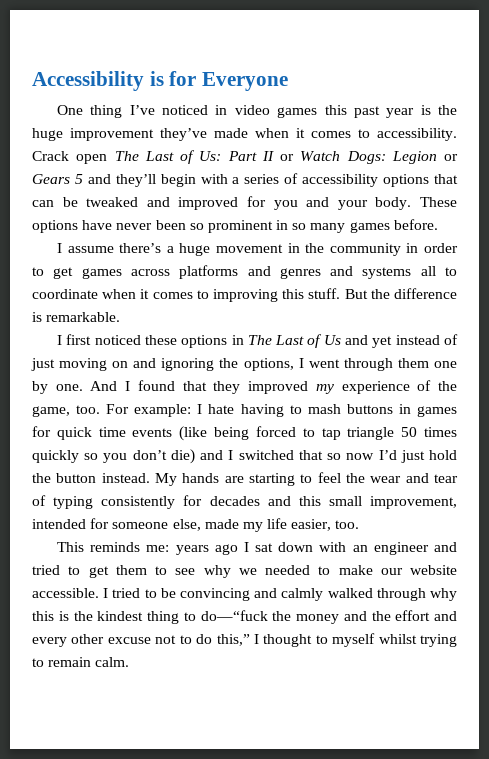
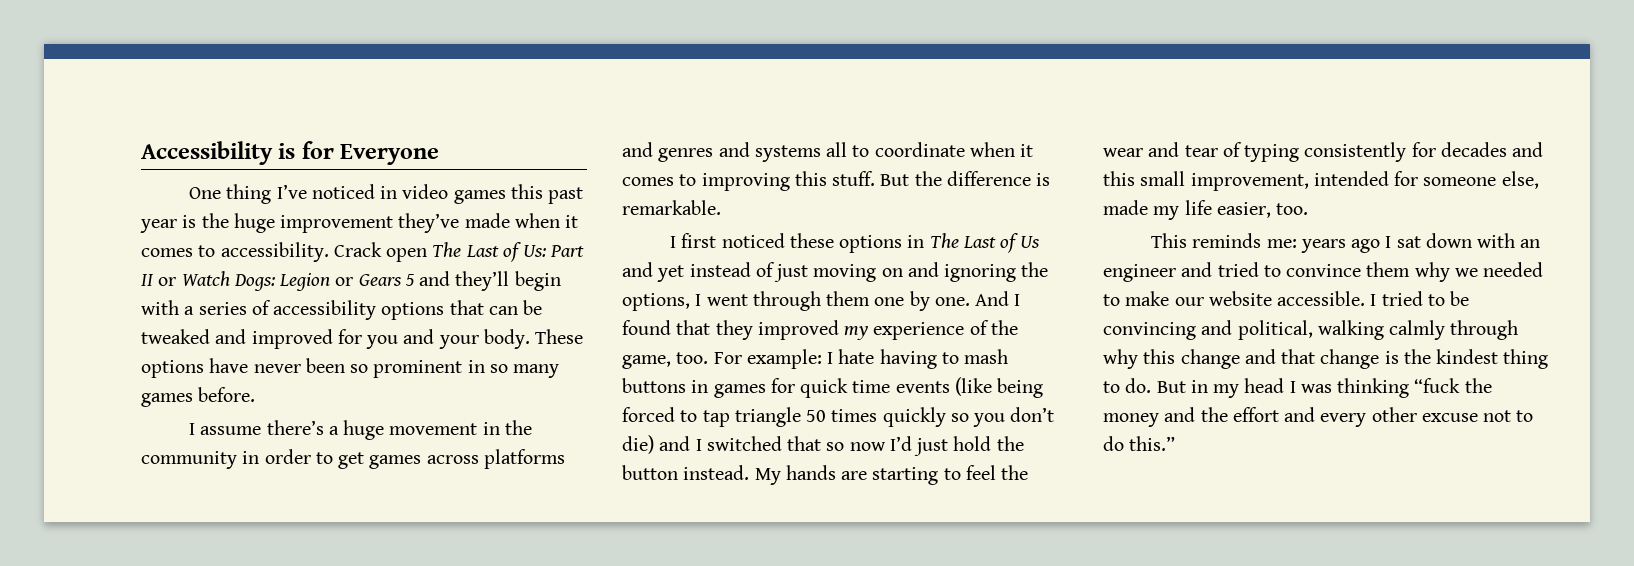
[88,565,196,578] get them to see -> [1286,262,1411,277] convince them
[281,588,457,601] [32,611,54,621] calmly walked through why this -> [1237,320,1519,340] [1103,349,1380,369] political, walking calmly through why this change and that change
[200,610,268,621] do—“fuck -> [1125,378,1461,398] do. But in my head I was thinking “fuck
[216,633,457,647] [32,657,130,667] this,” I thought to myself whilst trying to remain calm. -> [1129,436,1176,451] this.”

